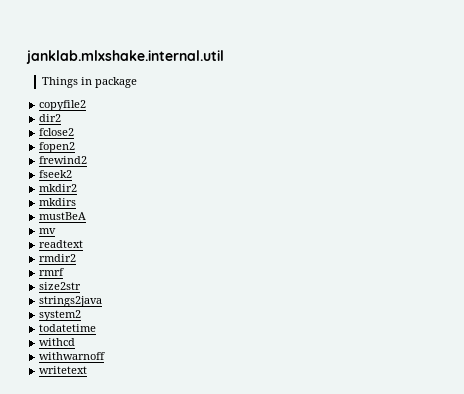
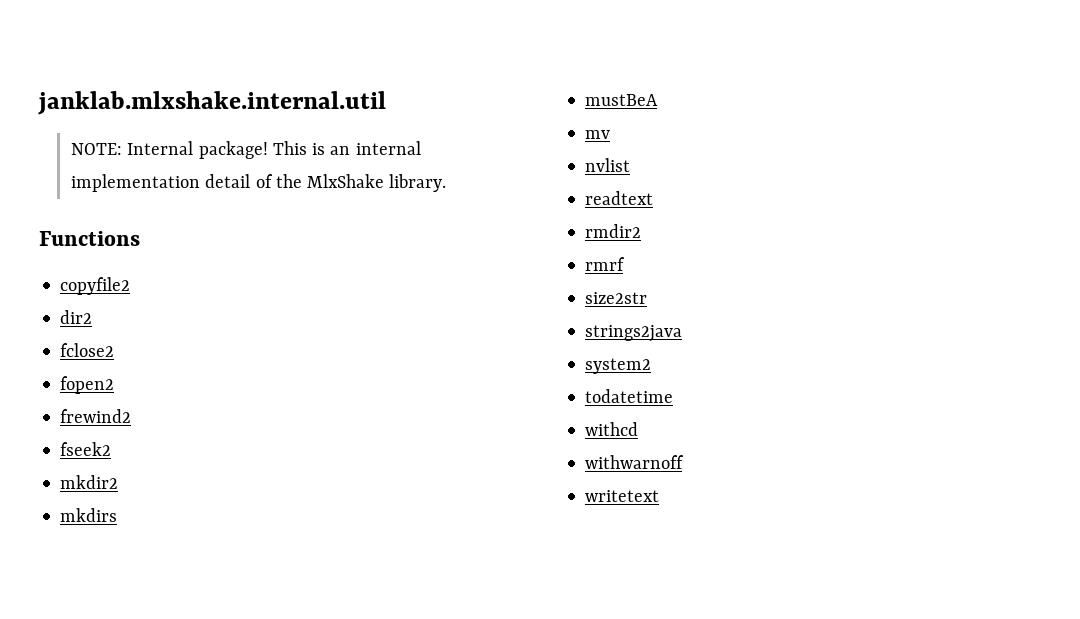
[42,77,138,88] Things in package -> [71,141,421,159] [71,174,447,192] [39,231,140,246] NOTE: Internal package! This is an internal implementation detail of the MlxShake library. // Functions
(57, 231) none -> [585,158,631,172] // nvlist

